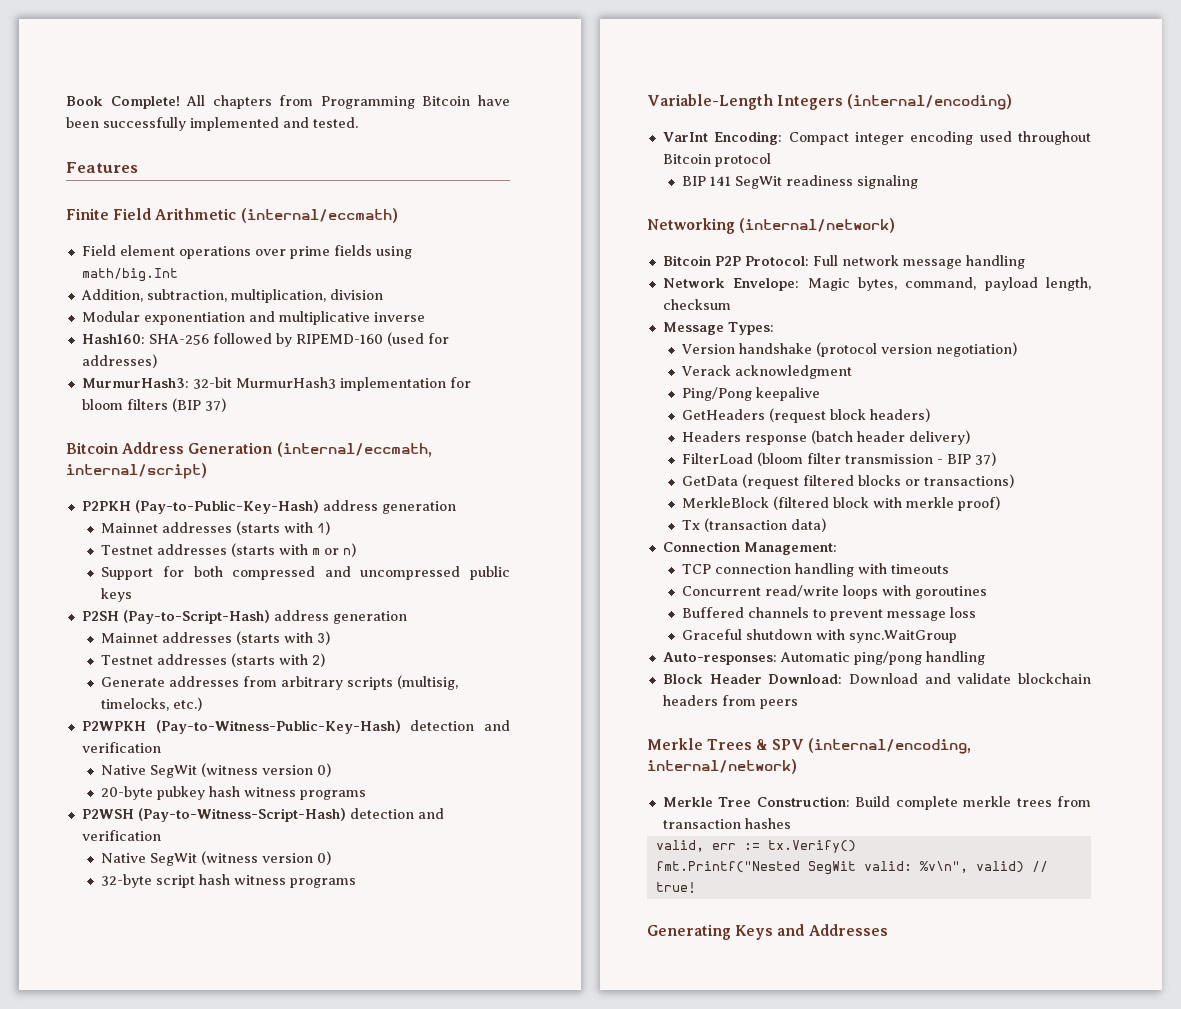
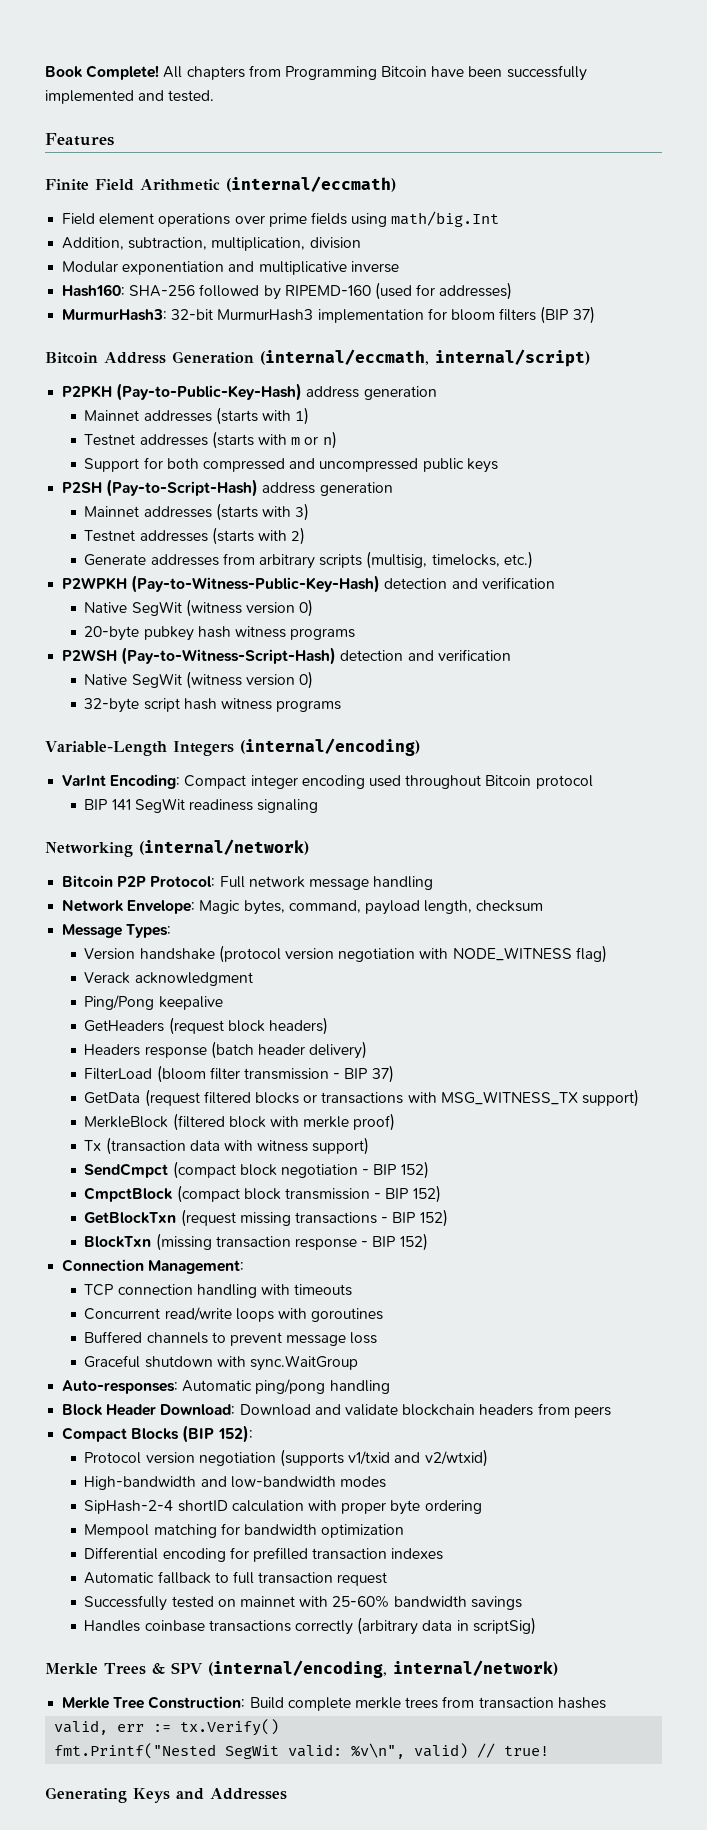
[936,342,1018,357] negotiation) -> [338,945,607,963] negotiation with NODE_WITNESS flag)
[924,474,1015,488] transactions) -> [321,1089,639,1107] transactions with MSG_WITNESS_TX support)
[791,518,827,532] data) -> [189,1137,370,1155] [84,1161,429,1179] [84,1185,441,1203] [84,1209,448,1227] [84,1233,428,1251] data with witness support) // SendCmpct (compact block negotiation - BIP 152) // CmpctBlock (compact block transmission - BIP 152) // GetBlockTxn (request missing transactions - BIP 152) // BlockTxn (missing transaction response - BIP 152)
(798, 704) none -> [62,1425,253,1443] [84,1449,488,1467] [84,1476,387,1490] [84,1500,482,1515] [84,1523,405,1538] [84,1547,444,1562] [84,1571,388,1586] [84,1595,522,1611] [84,1617,536,1635] // Compact Blocks (BIP 152): // Protocol version negotiation (supports v1/txid and v2/wtxid) // High-bandwidth and low-bandwidth modes // SipHash-2-4 shortID calculation with proper byte ordering // Mempool matching for bandwidth optimization // Differential encoding for prefilled transaction indexes // Automatic fallback to full transaction request // Successfully tested on mainnet with 25-60% bandwidth savings // Handles coinbase transactions correctly (arbitrary data in scriptSig)

